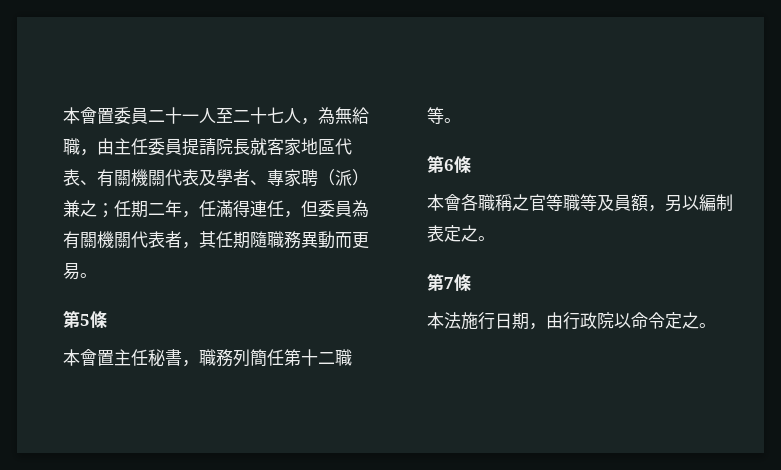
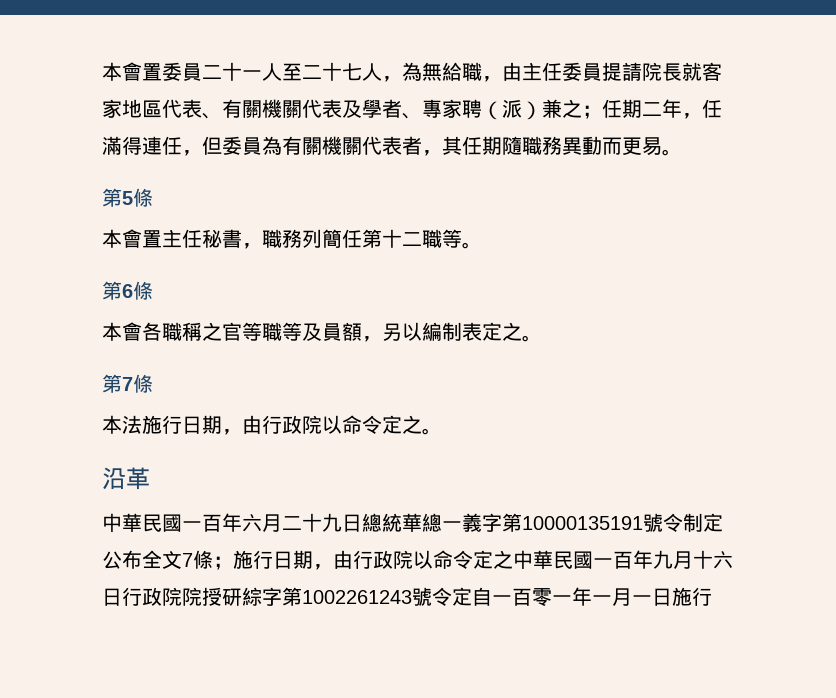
(716, 325) none -> [102,467,150,490] [102,513,723,532] [102,550,733,570] [102,587,712,607] // 沿革 // 中華民國一百年六月二十九日總統華總一義字第10000135191號令制定公布全文7條；施行日期，由行政院以命令定之中華民國一百年九月十六日行政院院授研綜字第1002261243號令定自一百零一年一月一日施行

